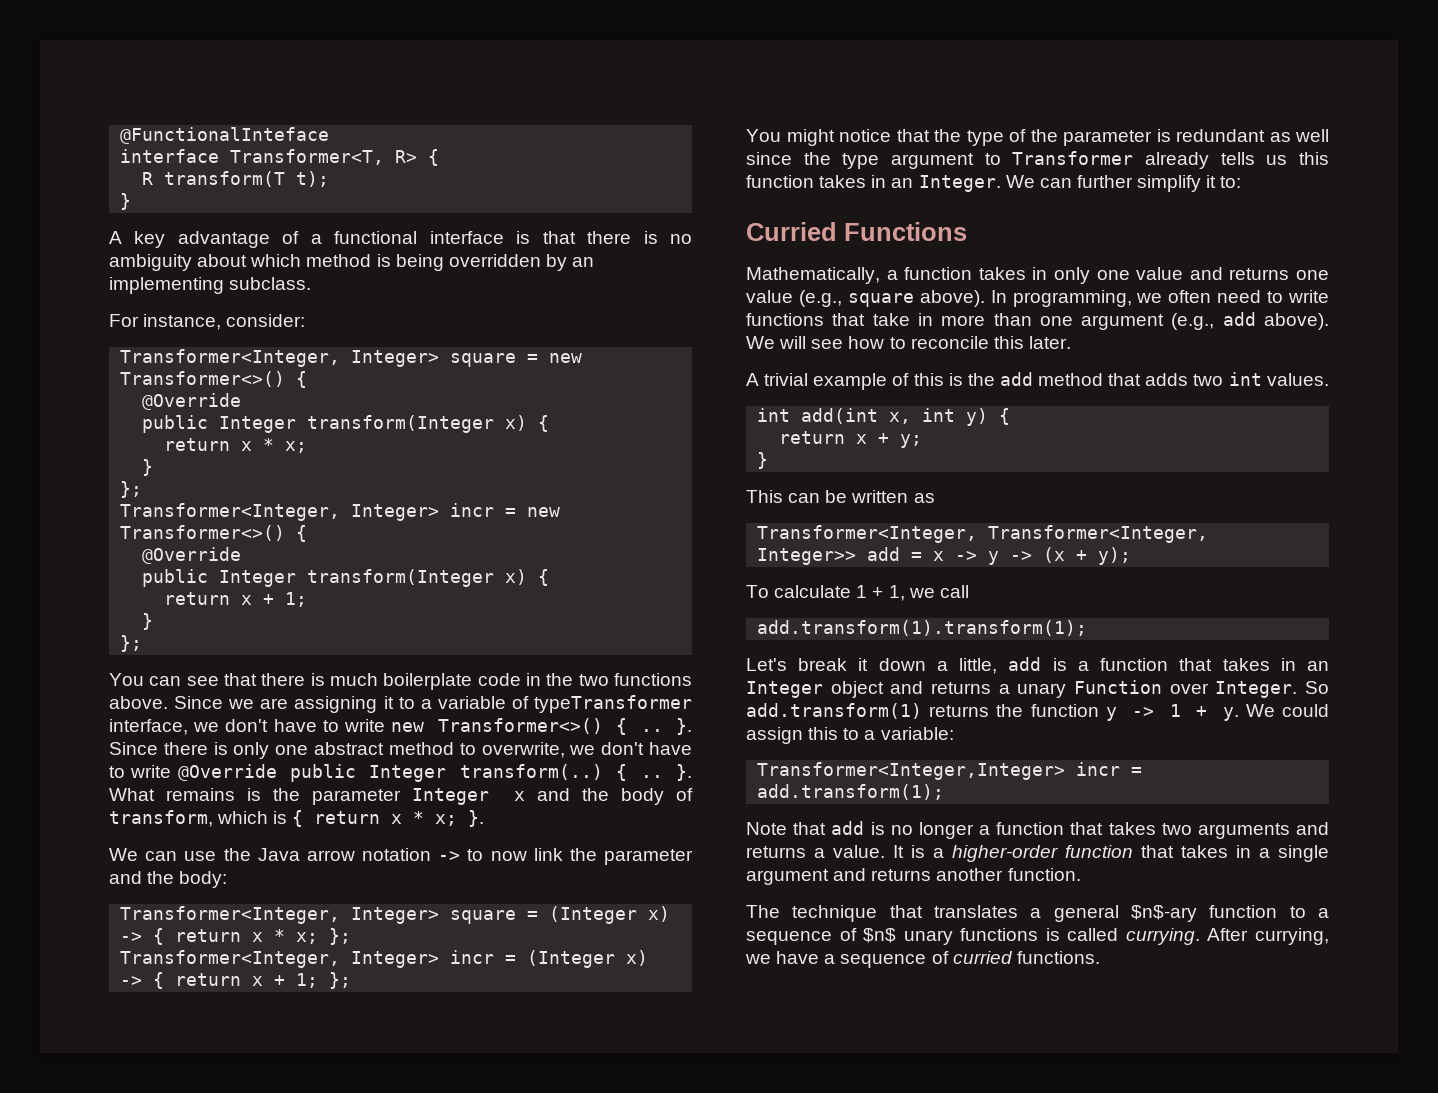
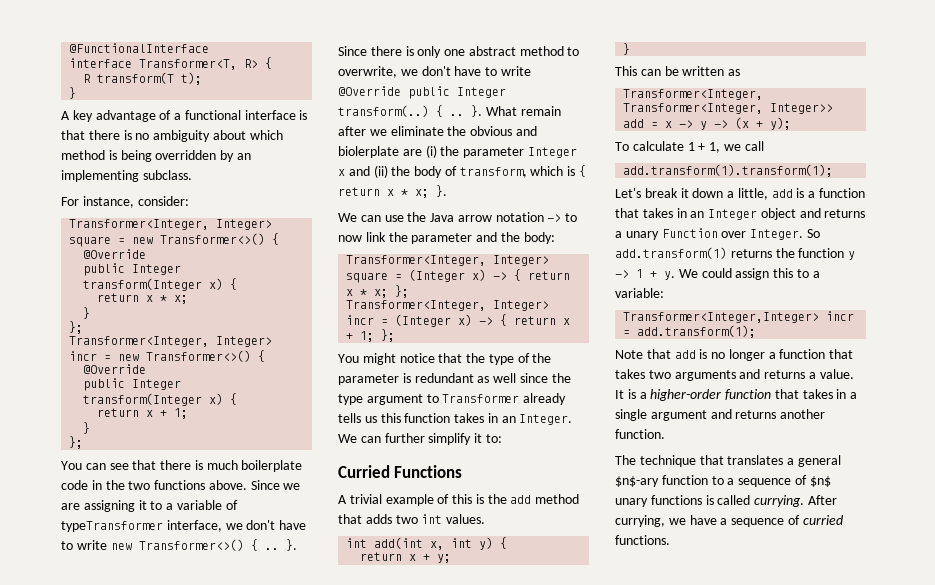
[120,127,330,144] @FunctionalInteface -> [69,43,210,53] @FunctionalInterface
[165,788,261,801] remains is -> [520,106,561,116] [338,126,537,136] [338,145,437,158] remain after we eliminate the obvious and biolerplate are (i)
(571, 794) none -> [373,165,388,178] (ii)
[746,267,1329,284] [746,290,1329,307] [746,312,1329,330] [746,336,1071,349] // Mathematically, a function takes in only one value and returns one value (e.g., square above). In programming, we often need to write functions that take in more than one argument (e.g., add above). We will see how to reconcile this later. -> (463, 471) none

